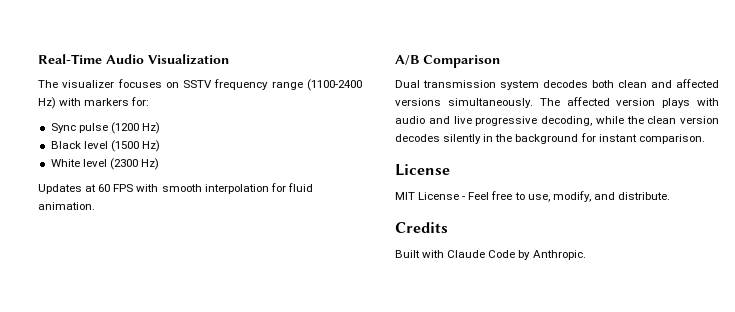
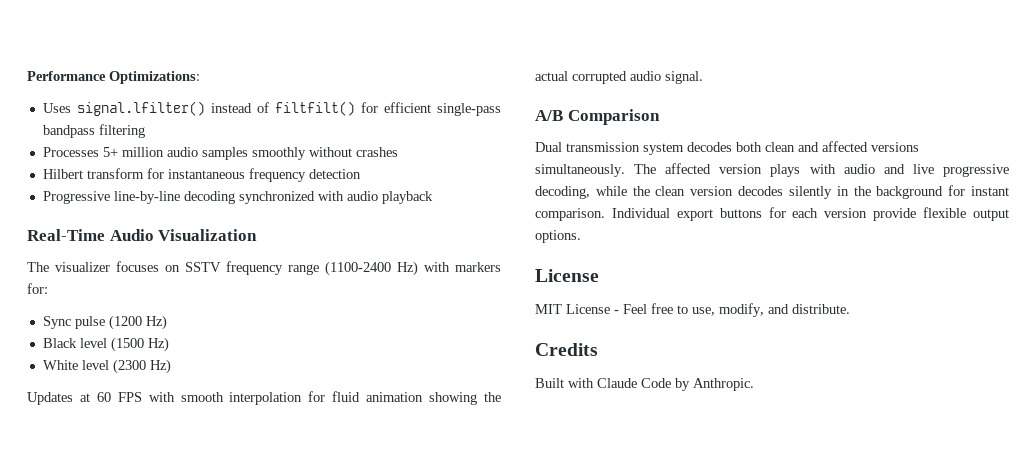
(38, 59) none -> [27,71,200,84] [42,101,502,116] [42,124,145,138] [42,147,398,160] [42,168,361,182] [42,191,433,204] Performance Optimizations: // Uses signal.lfilter() instead of filtfilt() for efficient single-pass bandpass filtering // Processes 5+ million audio samples smoothly without crashes // Hilbert transform for instantaneous frequency detection // Progressive line-by-line decoding synchronized with audio playback //
[38,202,95,210] animation. -> [366,392,502,405] [535,71,703,84] animation showing the actual corrupted audio signal.
(705, 139) none -> [611,207,1010,221] [535,230,581,243] Individual export buttons for each version provide flexible output options.

